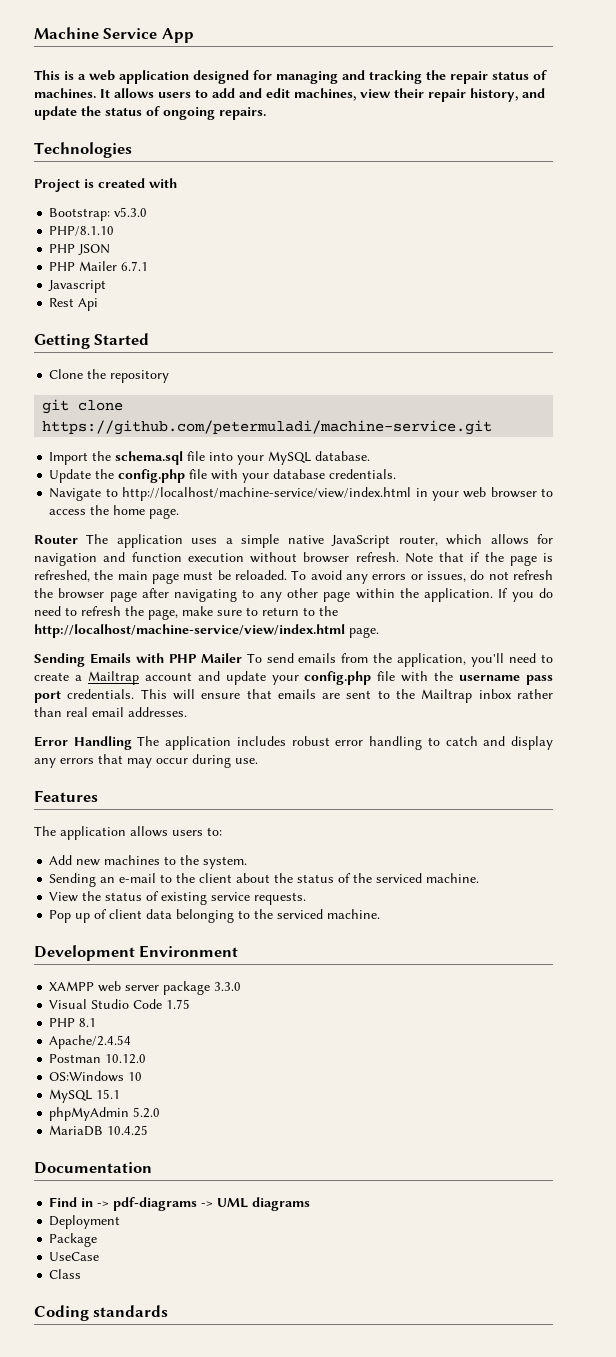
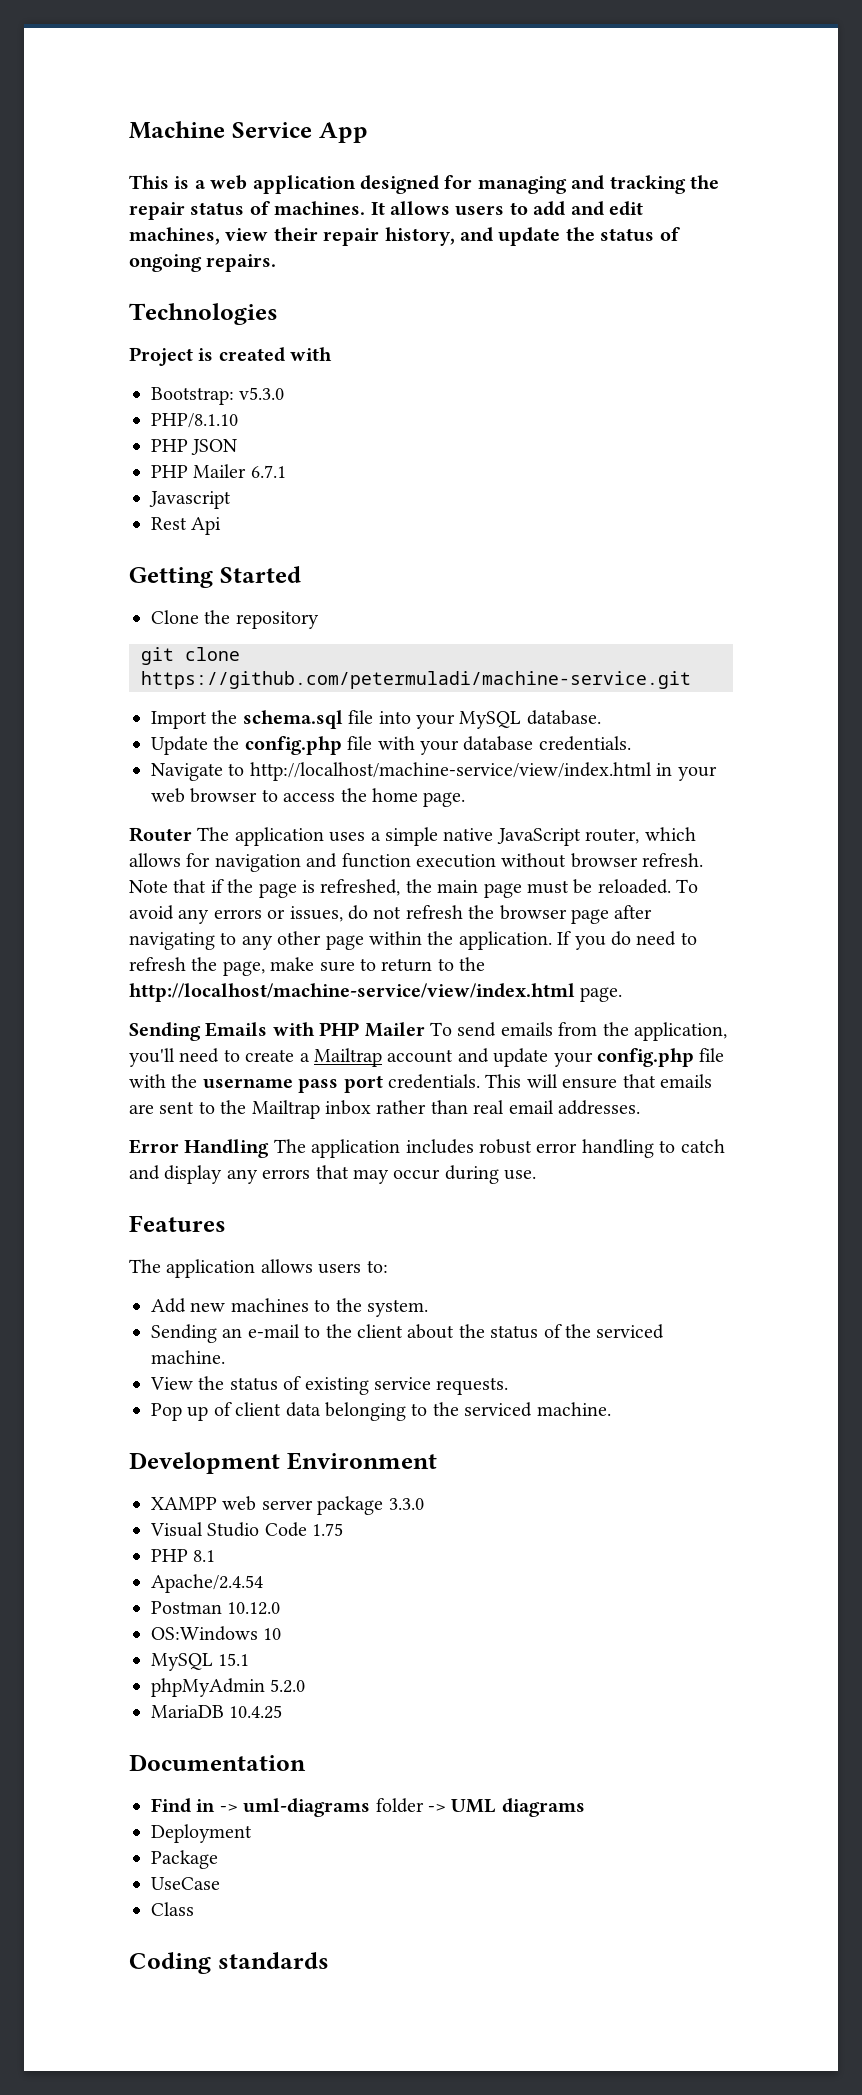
[113,1197,198,1211] pdf-diagrams -> [243,1798,424,1817] uml-diagrams folder

